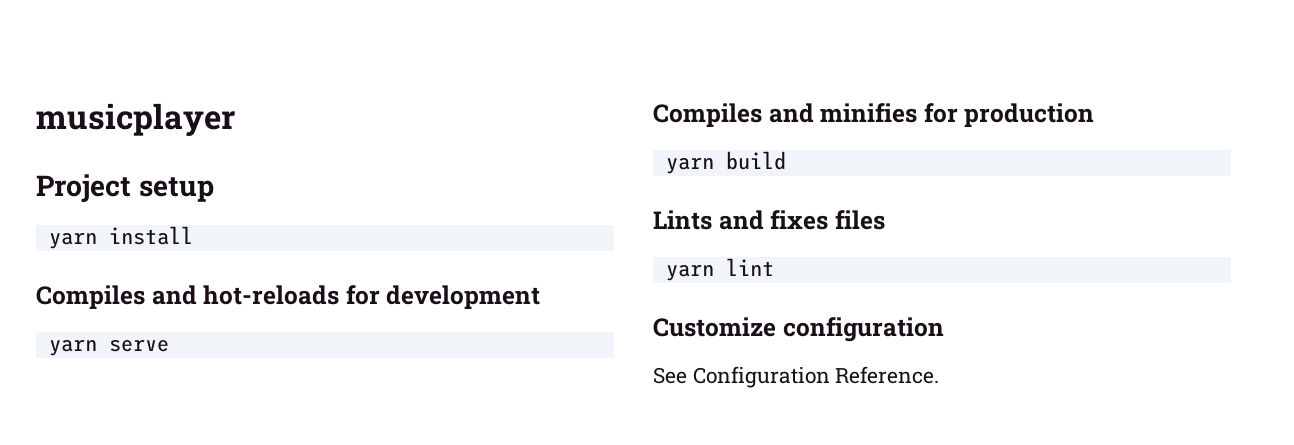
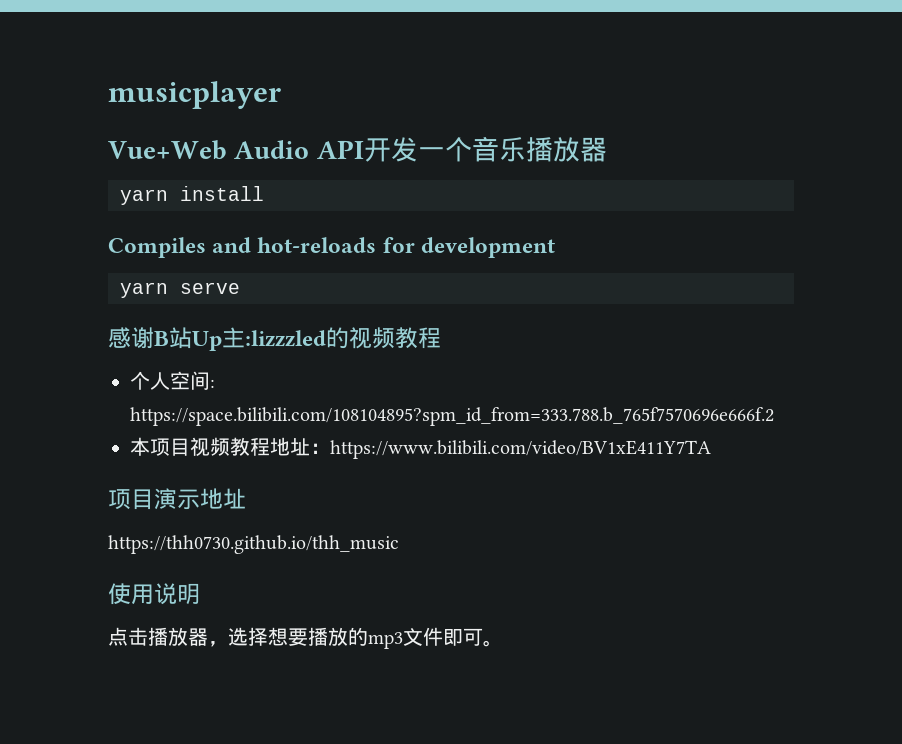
[36,174,214,203] Project setup -> [108,136,607,162] Vue+Web Audio API开发一个音乐播放器
[653,103,1095,127] [665,151,786,174] [653,210,885,230] [665,258,774,281] [653,317,944,342] [653,366,940,388] Compiles and minifies for production // yarn build // Lints and fixes files // yarn lint // Customize configuration // See Configuration Reference. -> [108,327,441,351] [130,371,215,390] [130,407,774,426] [130,437,711,459] [108,488,246,510] [108,535,399,554] [108,583,200,605] [108,627,503,649] 感谢B站Up主:lizzzled的视频教程 // 个人空间: https://space.bilibili.com/108104895?spm_id_from=333.788.b_765f7570696e666f.2 // 本项目视频教程地址：https://www.bilibili.com/video/BV1xE411Y7TA // 项目演示地址 // https://thh0730.github.io/thh_music // 使用说明 // 点击播放器，选择想要播放的mp3文件即可。

